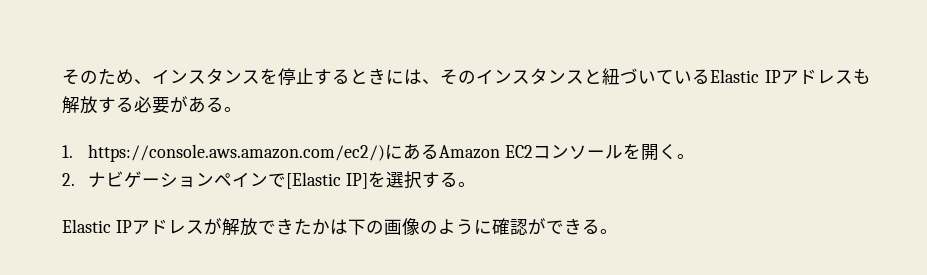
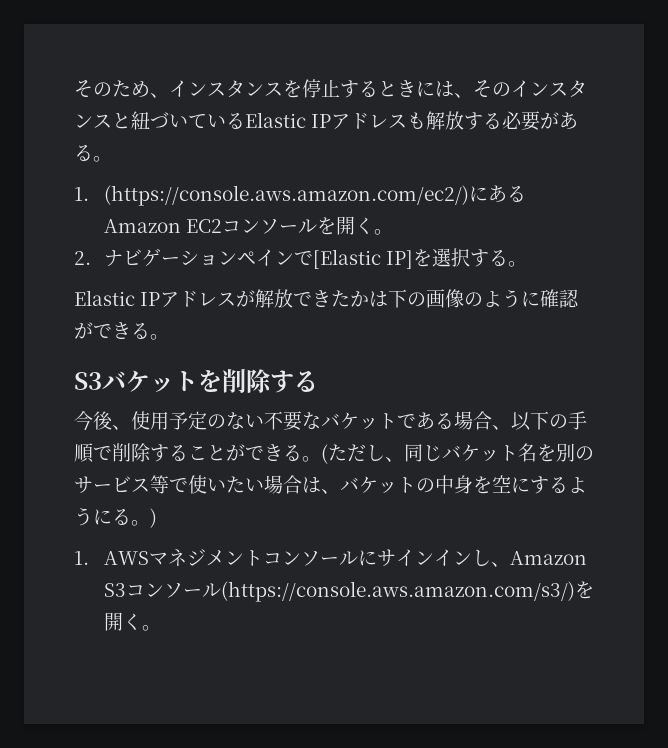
[88,144,386,162] https://console.aws.amazon.com/ec2/) -> [103,185,469,206] (https://console.aws.amazon.com/ec2/)
(618, 231) none -> [74,369,318,393] [74,411,587,431] [74,443,594,464] [74,475,587,494] [74,507,157,528] [74,548,587,567] [103,581,594,602] [103,612,161,631] // S3バケットを削除する // 今後、使用予定のない不要なバケットである場合、以下の手順で削除することができる。(ただし、同じバケット名を別のサービス等で使いたい場合は、バケットの中身を空にするようにる。) // 1. AWSマネジメントコンソールにサインインし、Amazon S3コンソール(https://console.aws.amazon.com/s3/)を開く。

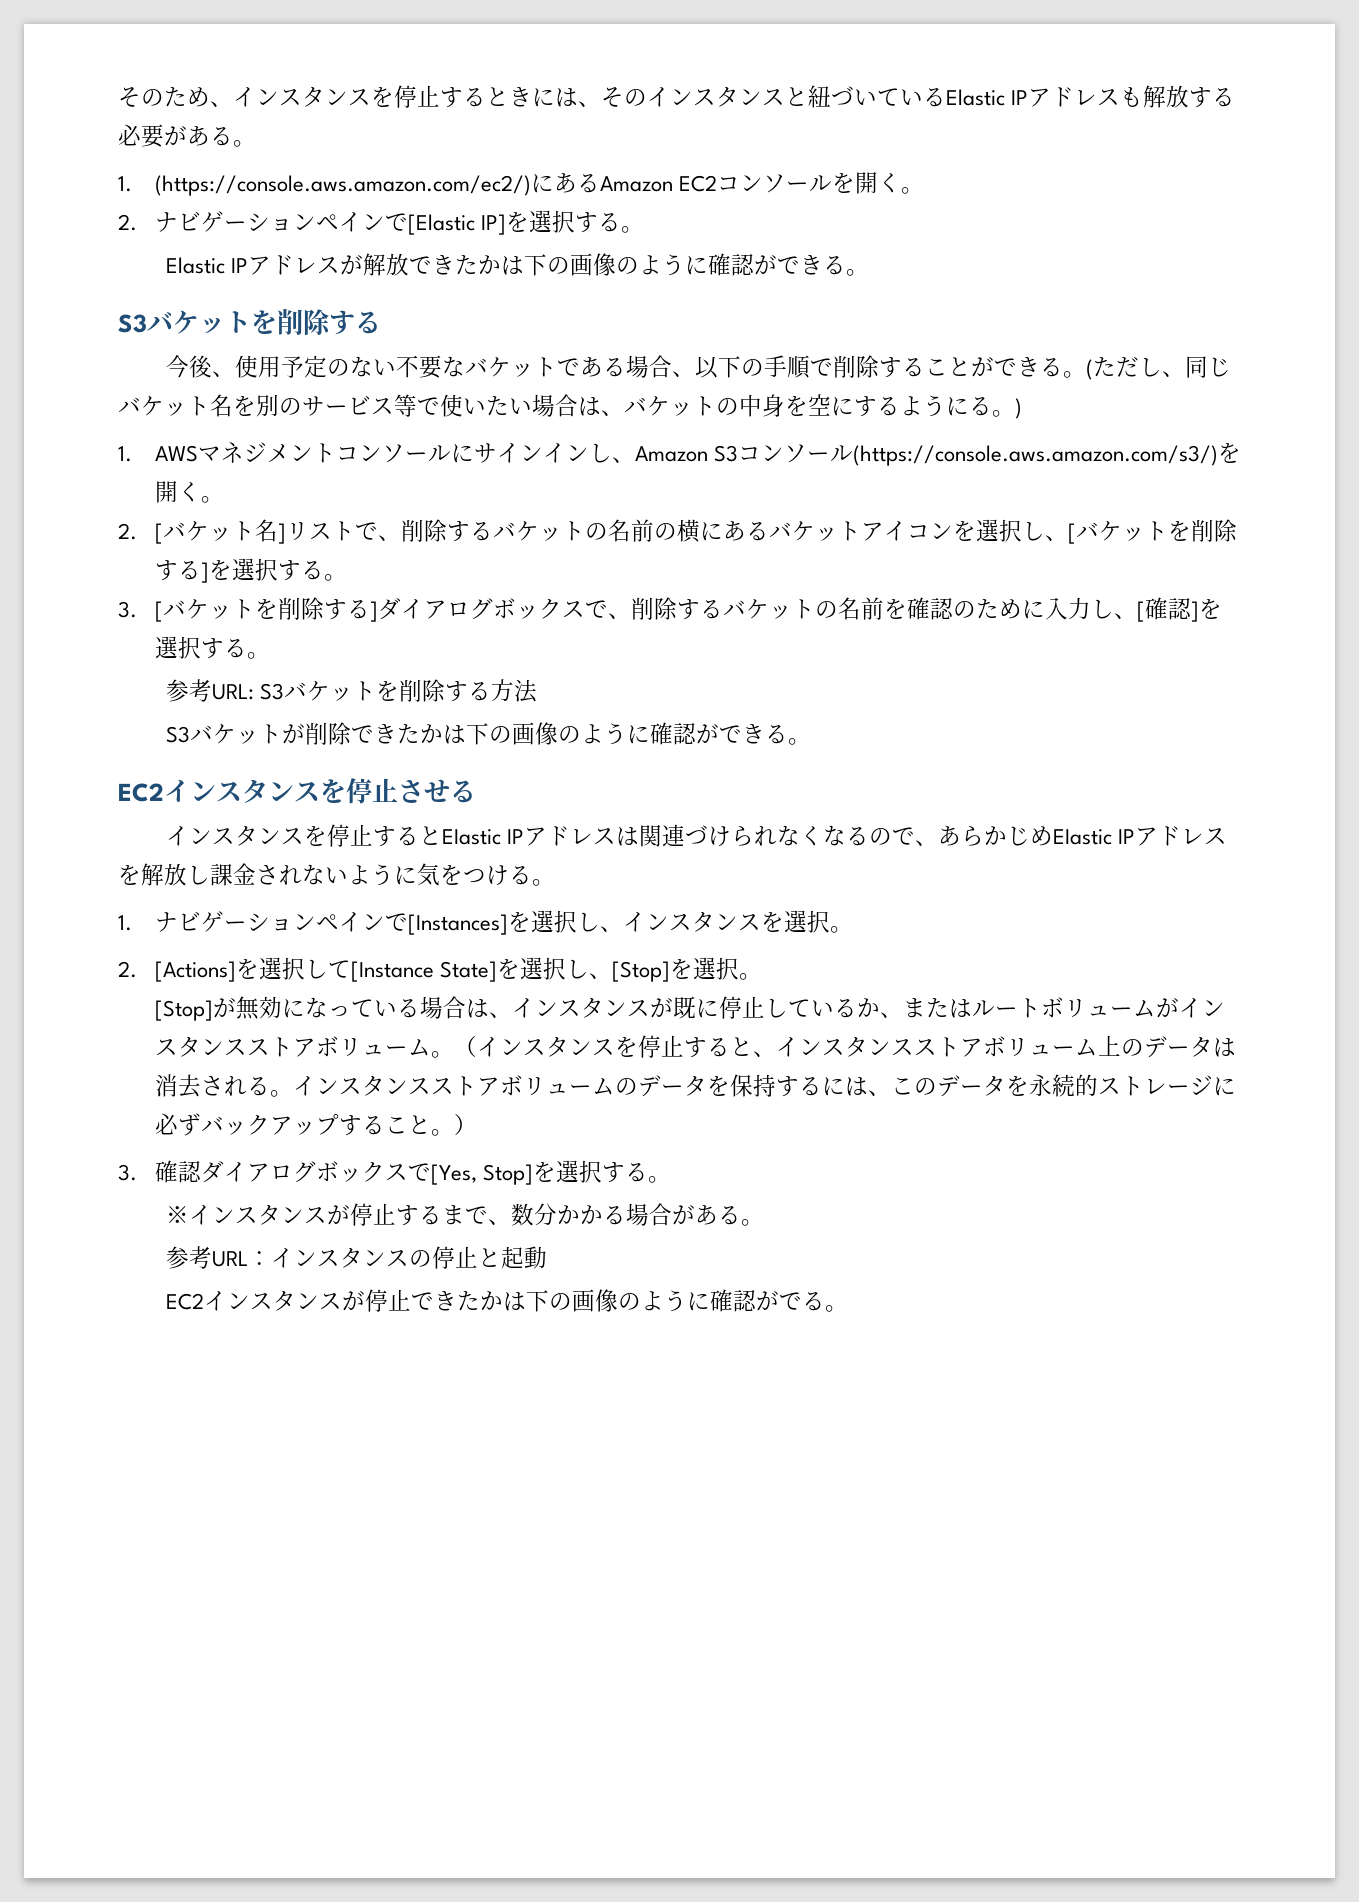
(161, 628) none -> [118,519,1237,544] [154,558,347,583] [118,597,1222,622] [154,636,270,659] [166,679,538,703] [166,722,812,745] [118,778,476,804] [166,824,1228,847] [118,863,555,886] [118,910,853,935] [118,957,762,982] [154,996,1225,1021] [154,1035,1236,1058] [154,1074,1236,1098] [154,1113,477,1136] [118,1160,671,1185] [166,1203,765,1226] [166,1246,548,1269] [166,1289,849,1312] // 2. [バケット名]リストで、削除するバケットの名前の横にあるバケットアイコンを選択し、[バケットを削除する]を選択する。 // 3. [バケットを削除する]ダイアログボックスで、削除するバケットの名前を確認のために入力し、[確認]を選択する。 // 参考URL: S3バケットを削除する方法 // S3バケットが削除できたかは下の画像のように確認ができる。 // EC2インスタンスを停止させる // インスタンスを停止するとEIastic IPアドレスは関連づけられなくなるので、あらかじめEIastic IPアドレスを解放し課金されないように気をつける。 // 1.ナビゲーションペインで[Instances]を選択し、インスタンスを選択。 // 2. [Actions]を選択して[Instance State]を選択し、[Stop]を選択。 // [Stop]が無効になっている場合は、インスタンスが既に停止しているか、またはルートボリュームがインスタンスストアボリューム。（インスタンスを停止すると、インスタンスストアボリューム上のデータは消去される。インスタンスストアボリュームのデータを保持するには、このデータを永続的ストレージに必ずバックアップすること。） // 3.確認ダイアログボックスで[Yes, Stop]を選択する。 // ※インスタンスが停止するまで、数分かかる場合がある。 // 参考URL：インスタンスの停止と起動 // EC2インスタンスが停止できたかは下の画像のように確認がでる。

